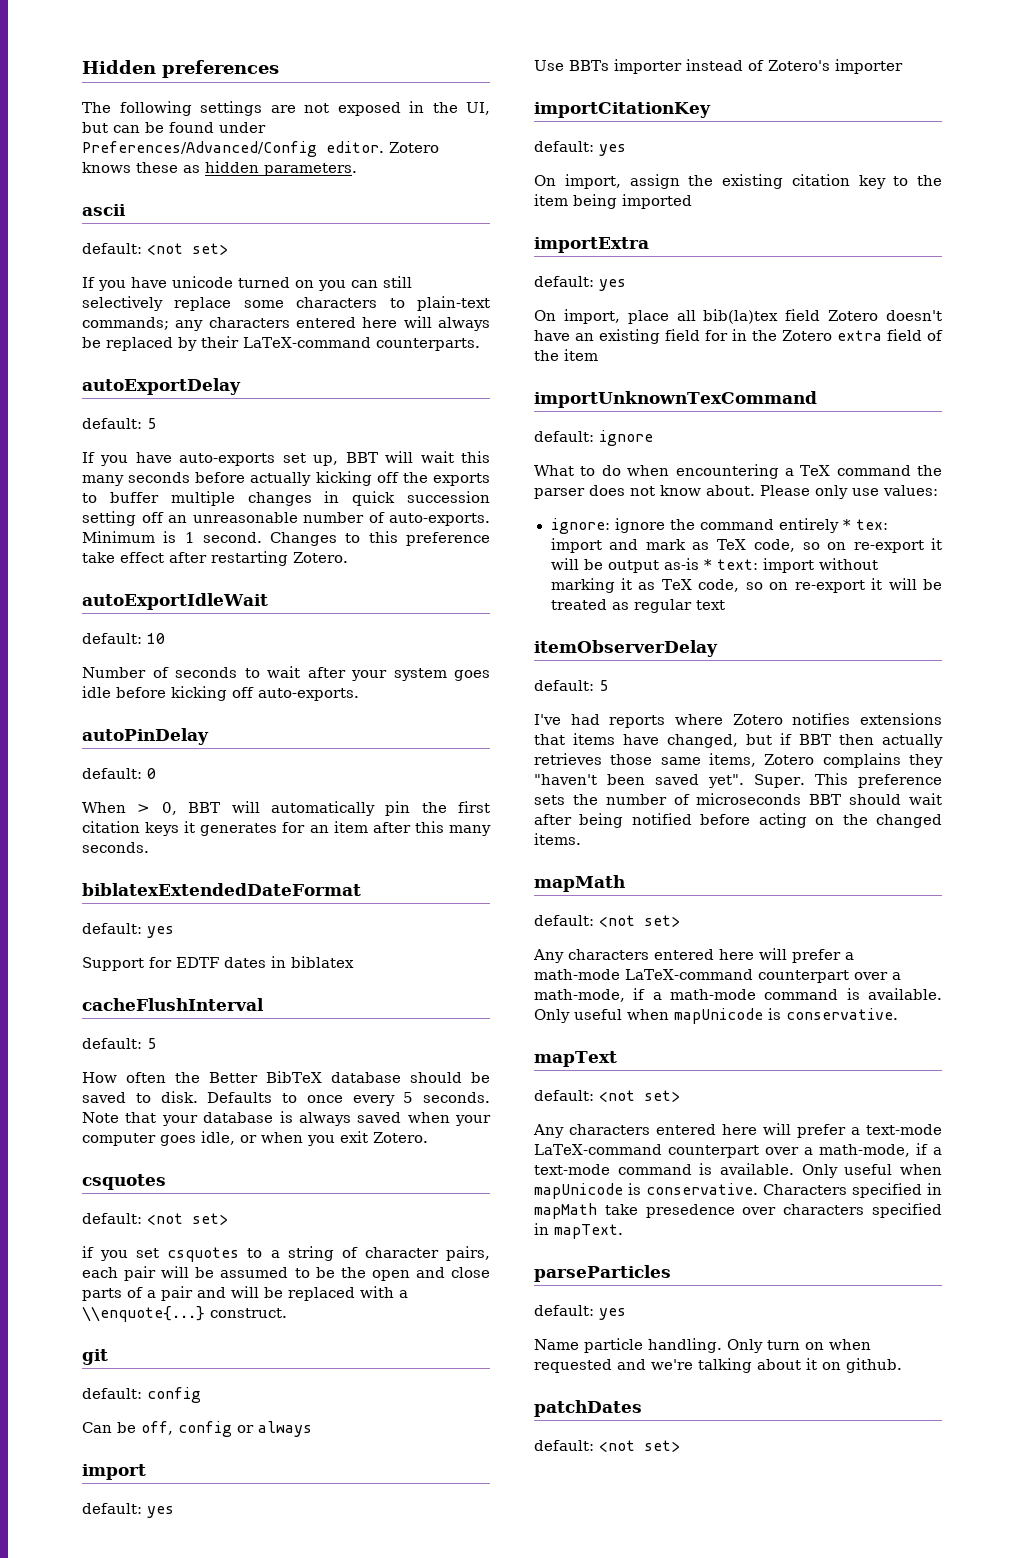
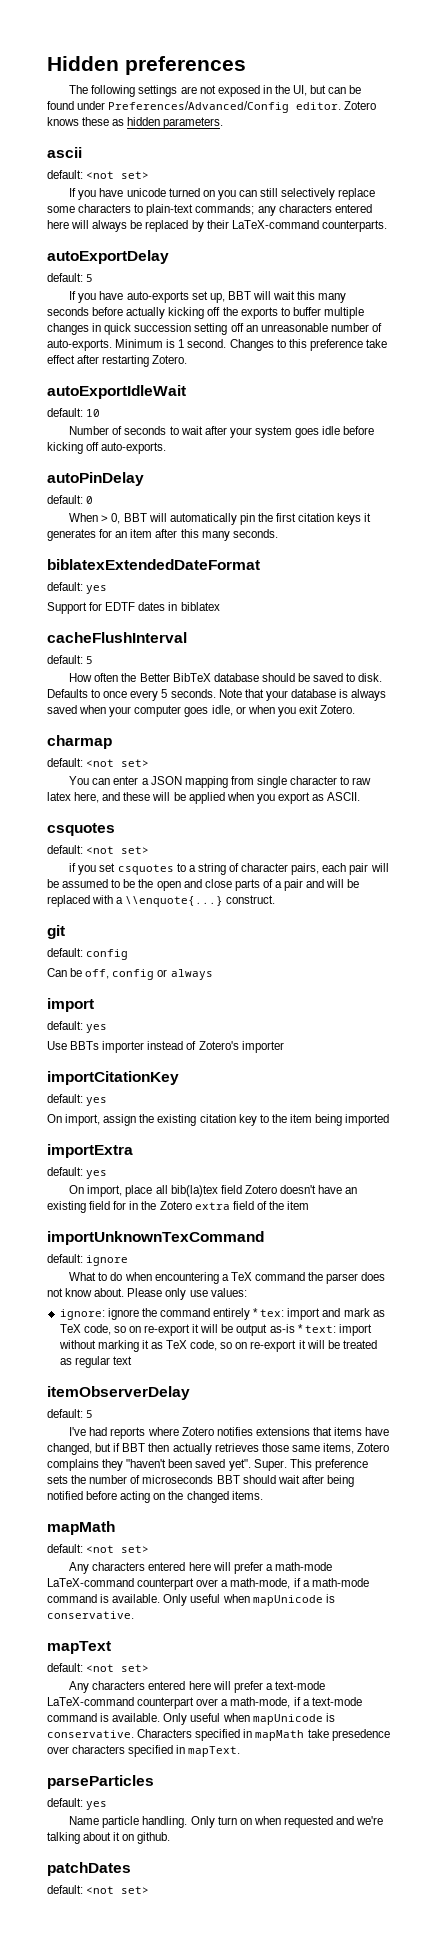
(428, 1137) none -> [47,735,112,749] [47,758,150,767] [69,776,372,788] [47,792,361,804] // charmap // default: <not set> // You can enter a JSON mapping from single character to raw latex here, and these will be applied when you export as ASCII.

